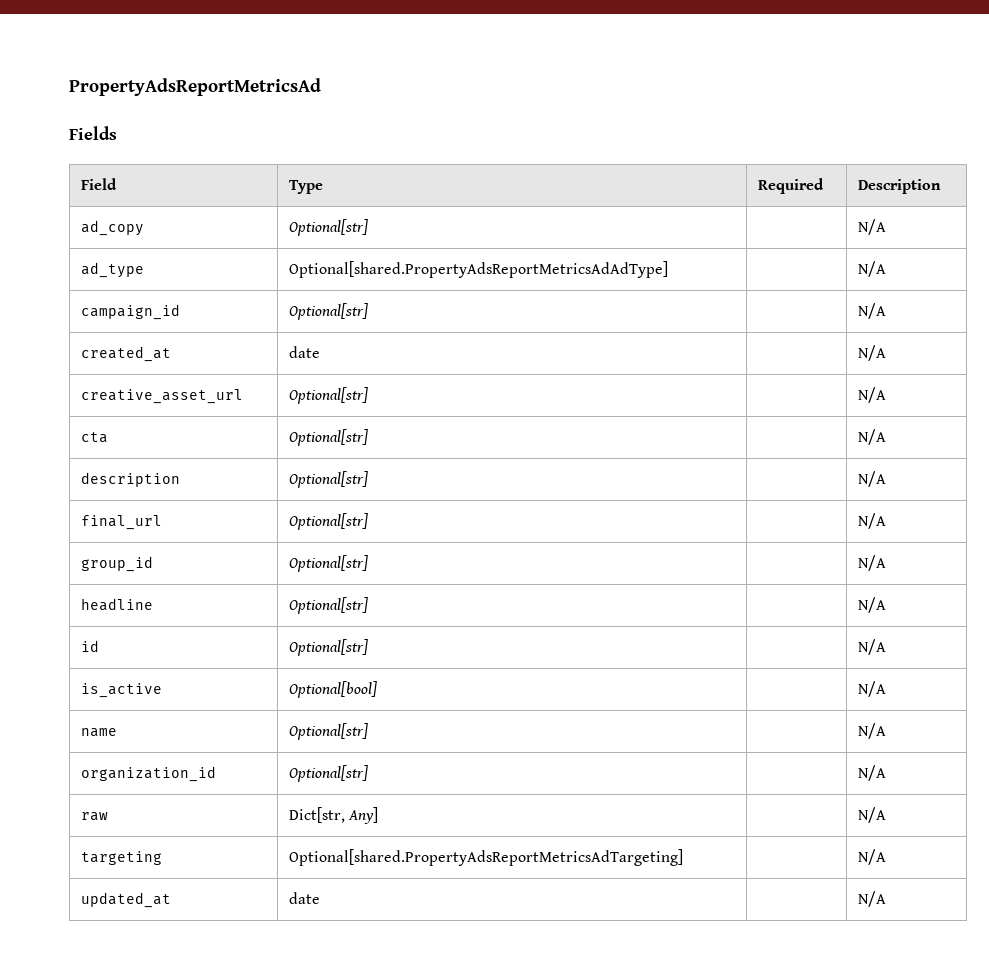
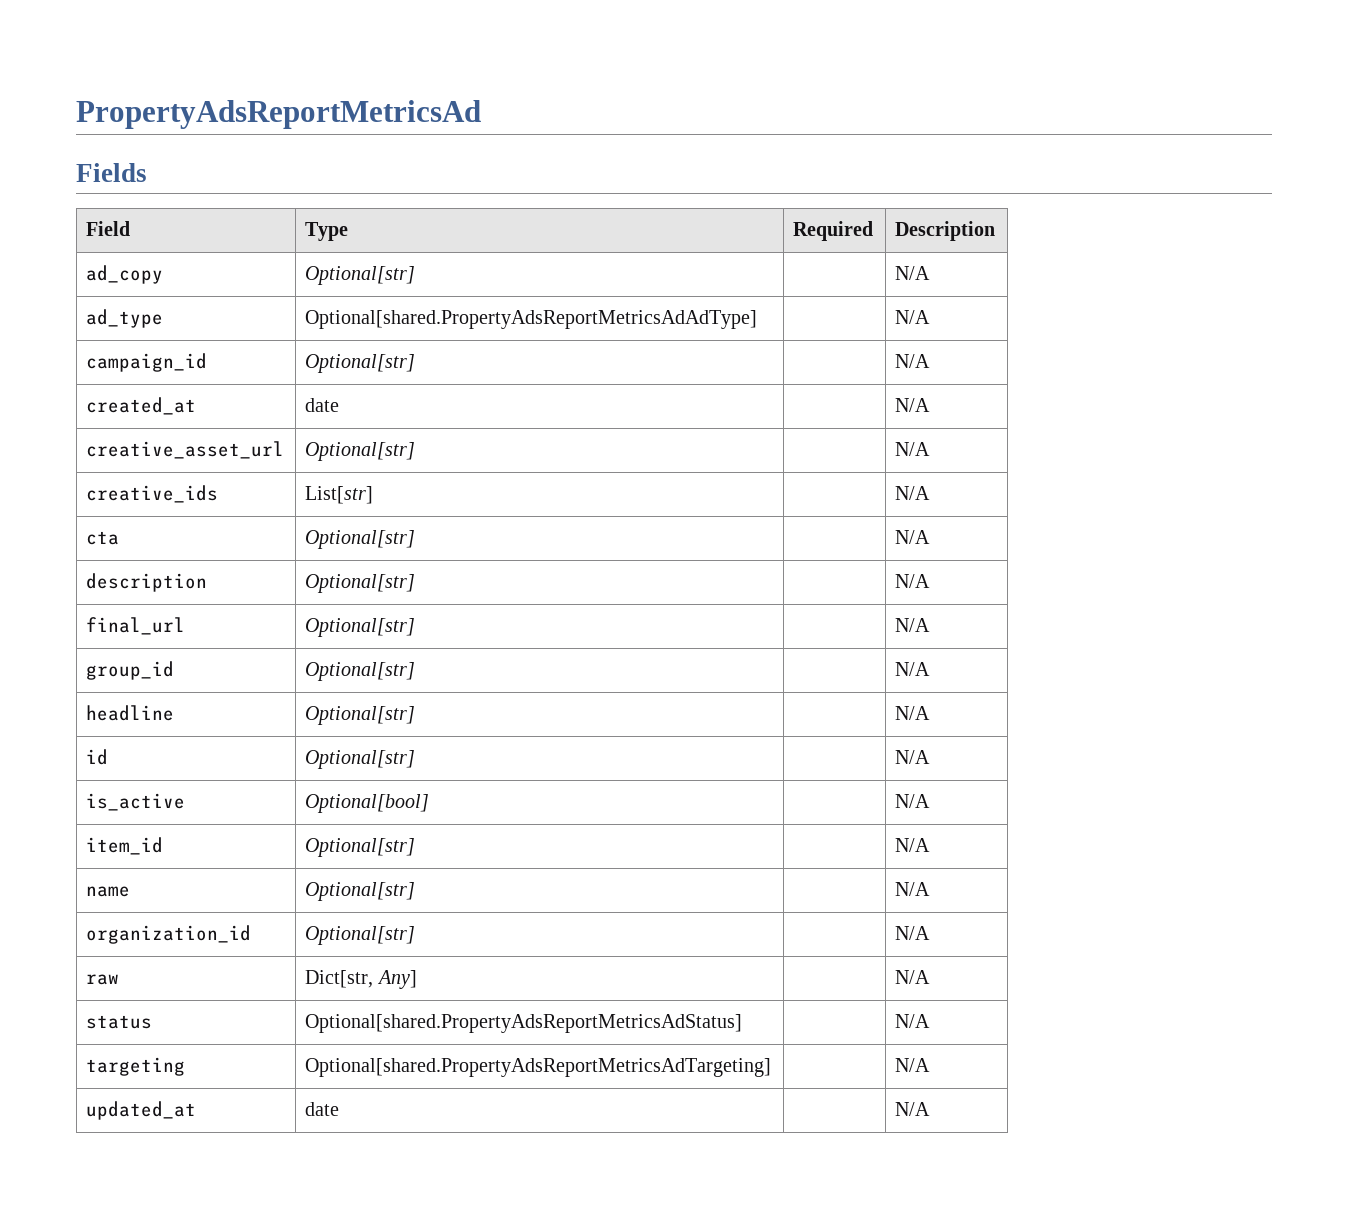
(886, 395) none -> [86,485,219,503] [305,486,374,504] [895,486,931,500] // creative_ids | List[str] | | N/A
(886, 689) none -> [86,837,164,855] [305,838,416,857] [895,838,931,852] // item_id | Optional[str] | | N/A
(886, 815) none -> [86,1015,153,1029] [305,1014,743,1033] [895,1014,931,1028] // status | Optional[shared.PropertyAdsReportMetricsAdStatus] | | N/A

